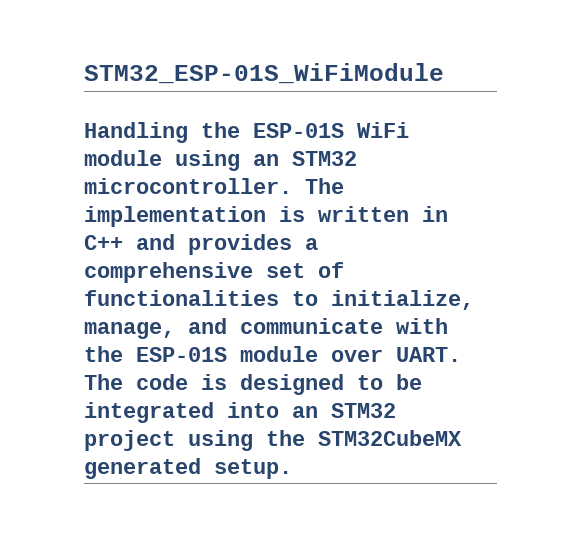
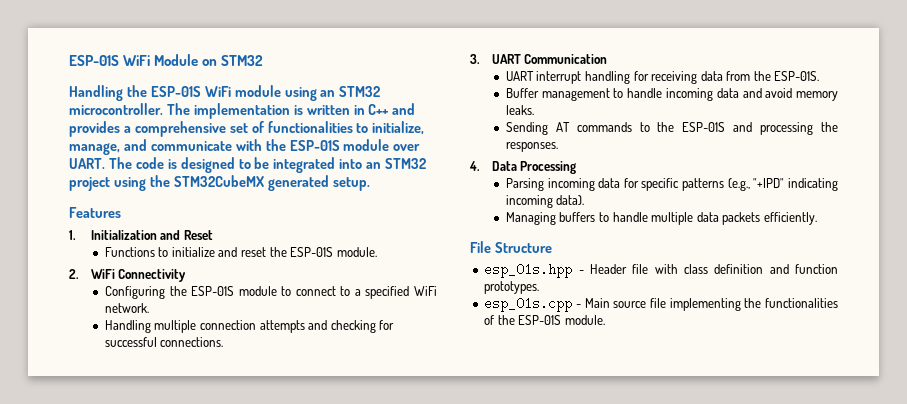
[84,63,444,84] STM32_ESP-01S_WiFiModule -> [69,54,264,66] ESP-01S WiFi Module on STM32
(292, 469) none -> [69,207,121,218] [69,230,213,240] [104,247,377,257] [69,269,187,282] [104,286,437,299] [104,303,149,313] [104,320,395,333] [104,337,224,347] [470,54,608,64] [505,71,820,84] [505,88,838,101] [505,105,534,115] [505,122,838,135] [505,142,558,152] [469,161,577,174] [505,178,838,191] [505,195,585,208] [505,212,817,225] [470,241,552,253] [484,263,838,278] [484,281,540,294] [484,297,838,312] [484,315,605,325] // Features // 1. Initialization and Reset // Functions to initialize and reset the ESP-01S module. // 2. WiFi Connectivity // Configuring the ESP-01S module to connect to a specified WiFi network. // Handling multiple connection attempts and checking for successful connections. // 3. UART Communication // UART interrupt handling for receiving data from the ESP-01S. // Buffer management to handle incoming data and avoid memory leaks. // Sending AT commands to the ESP-01S and processing the responses. // 4. Data Processing // Parsing incoming data for specific patterns (e.g., "+IPD" indicating incoming data). // Managing buffers to handle multiple data packets efficiently. // File Structure // esp_01s.hpp - Header file with class definition and function prototypes. // esp_01s.cpp - Main source file implementing the functionalities of the ESP-01S module.

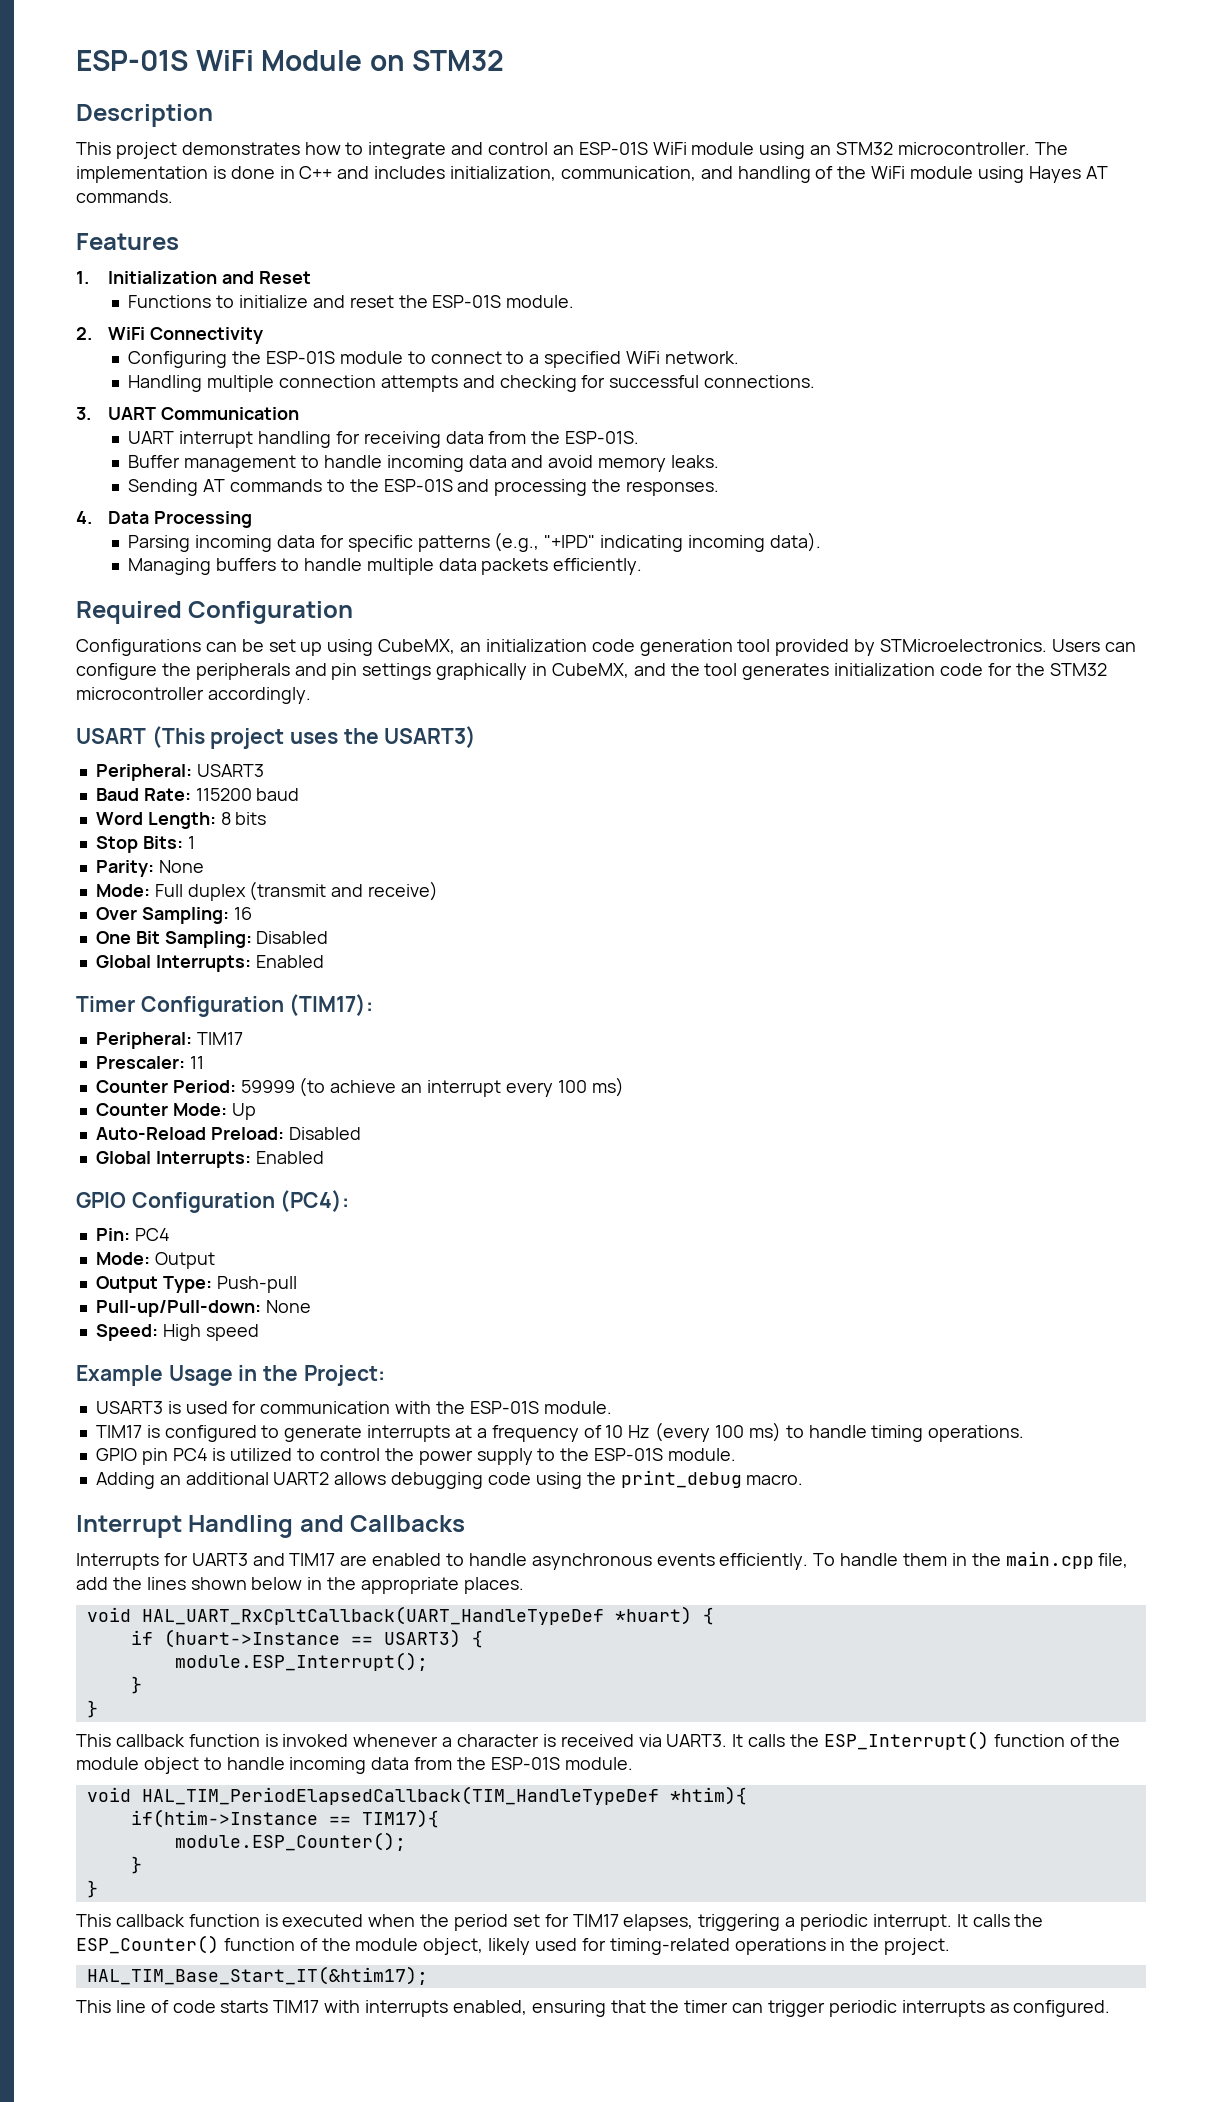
[69,85,147,101] Handling the -> [76,104,213,127] [76,142,574,159] Description // This project demonstrates how to integrate and control an
[306,105,350,115] written -> [230,166,275,179] done
[69,121,425,137] [69,139,421,155] [69,157,427,173] [69,175,370,191] provides a comprehensive set of functionalities to initialize, manage, and communicate with the ESP-01S module over UART. The code is designed to be integrated into an STM32 project using the STM32CubeMX generated setup. -> [374,166,1108,183] [76,190,173,203] includes initialization, communication, and handling of the WiFi module using Hayes AT commands.
[470,241,552,253] [484,263,838,278] [484,281,540,294] [484,297,838,312] [484,315,605,325] File Structure // esp_01s.hpp - Header file with class definition and function prototypes. // esp_01s.cpp - Main source file implementing the functionalities of the ESP-01S module. -> [76,601,354,624] [76,639,1136,656] [76,663,1107,680] [76,687,311,704] [76,726,477,749] [95,764,264,781] [95,788,300,801] [95,812,267,829] [95,836,195,853] [95,860,204,877] [95,881,439,901] [95,907,252,924] [95,931,329,948] [95,955,324,972] [76,994,374,1017] [95,1032,243,1049] [95,1056,204,1069] [95,1077,624,1097] [95,1103,256,1120] [95,1127,361,1140] [95,1151,324,1168] [76,1190,350,1213] [95,1228,170,1241] [95,1252,215,1269] [95,1276,297,1293] [95,1300,311,1317] [95,1324,259,1341] [76,1365,385,1386] [95,1401,612,1414] [95,1422,1025,1442] [95,1448,736,1465] [95,1470,804,1489] [76,1515,466,1538] [76,1551,1129,1570] [76,1577,524,1594] [86,1606,714,1625] [130,1629,483,1648] [174,1652,428,1671] [130,1676,142,1694] [86,1700,98,1718] [76,1731,1121,1750] [76,1757,633,1774] [86,1786,747,1805] [130,1809,439,1828] [174,1832,406,1851] [130,1856,142,1874] [86,1880,98,1898] [76,1914,1044,1931] [76,1935,951,1955] [86,1966,428,1985] [76,2000,1111,2017] Required Configuration // Configurations can be set up using CubeMX, an initialization code generation tool provided by STMicroelectronics. Users can configure the peripherals and pin settings graphically in CubeMX, and the tool generates initialization code for the STM32 microcontroller accordingly. // USART (This project uses the USART3) // Peripheral: USART3 // Baud Rate: 115200 baud // Word Length: 8 bits // Stop Bits: 1 // Parity: None // Mode: Full duplex (transmit and receive) // Over Sampling: 16 // One Bit Sampling: Disabled // Global Interrupts: Enabled // Timer Configuration (TIM17): // Peripheral: TIM17 // Prescaler: 11 // Counter Period: 59999 (to achieve an interrupt every 100 ms) // Counter Mode: Up // Auto-Reload Preload: Disabled // Global Interrupts: Enabled // GPIO Configuration (PC4): // Pin: PC4 // Mode: Output // Output Type: Push-pull // Pull-up/Pull-down: None // Speed: High speed // Example Usage in the Project: // USART3 is used for communication with the ESP-01S module. // TIM17 is configured to generate interrupts at a frequency of 10 Hz (every 100 ms) to handle timing operations. // GPIO pin PC4 is utilized to control the power supply to the ESP-01S module. // Adding an additional UART2 allows debugging code using the print_debug macro. // Interrupt Handling and Callbacks // Interrupts for UART3 and TIM17 are enabled to handle asynchronous events efficiently. To handle them in the main.cpp file, add the lines shown below in the appropriate places. // void HAL_UART_RxCpltCallback(UART_HandleTypeDef *huart) { // if (huart->Instance == USART3) { // module.ESP_Interrupt(); // } // } // This callback function is invoked whenever a character is received via UART3. It calls the ESP_Interrupt() function of the module object to handle incoming data from the ESP-01S module. // void HAL_TIM_PeriodElapsedCallback(TIM_HandleTypeDef *htim){ // if(htim->Instance == TIM17){ // module.ESP_Counter(); // } // } // This callback function is executed when the period set for TIM17 elapses, triggering a periodic interrupt. It calls the ESP_Counter() function of the module object, likely used for timing-related operations in the project. // HAL_TIM_Base_Start_IT(&htim17); // This line of code starts TIM17 with interrupts enabled, ensuring that the timer can trigger periodic interrupts as configured.

